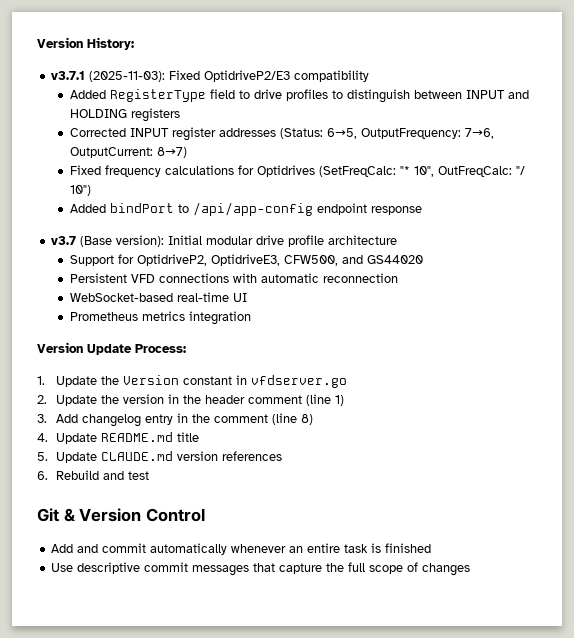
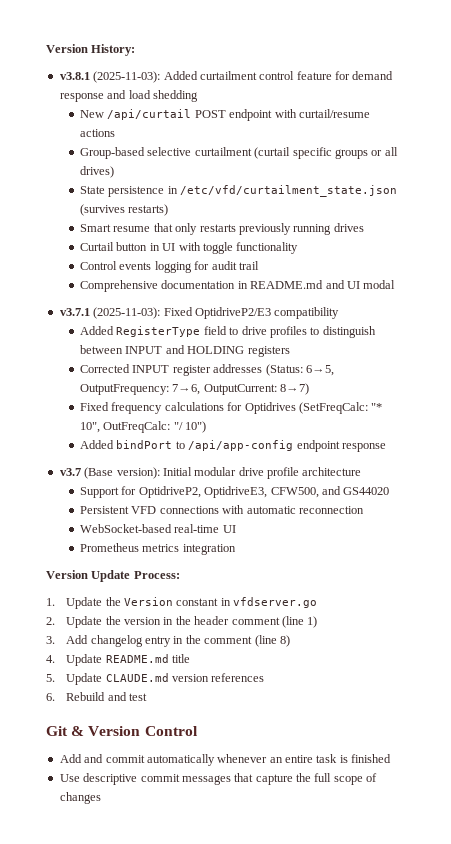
(134, 43) none -> [59,71,394,83] [59,90,198,102] [80,109,370,121] [80,129,116,137] [80,147,398,159] [80,166,115,178] [80,185,398,197] [80,204,169,216] [80,223,364,235] [80,242,299,254] [80,261,259,273] [80,280,396,292] // v3.8.1 (2025-11-03): Added curtailment control feature for demand response and load shedding // New /api/curtail POST endpoint with curtail/resume actions // Group-based selective curtailment (curtail specific groups or all drives) // State persistence in /etc/vfd/curtailment_state.json (survives restarts) // Smart resume that only restarts previously running drives // Curtail button in UI with toggle functionality // Control events logging for audit trail // Comprehensive documentation in README.md and UI modal

